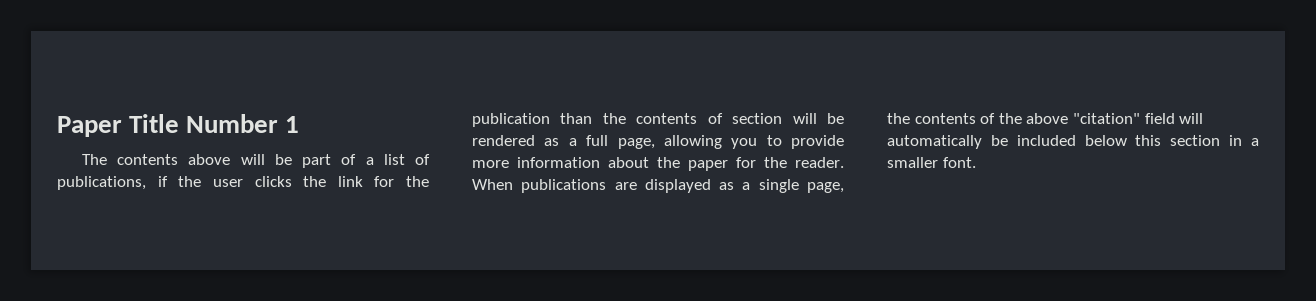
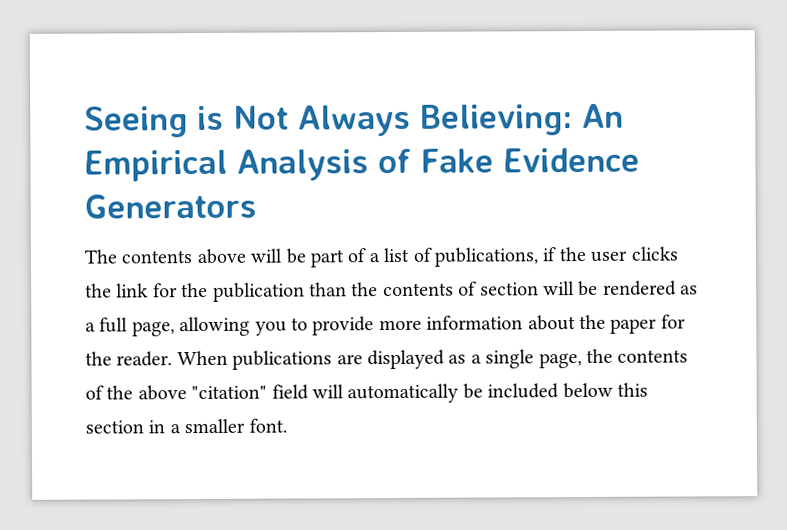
[57,114,300,137] Paper Title Number 1 -> [84,103,624,138] [84,147,640,182] [84,193,257,219] Seeing is Not Always Believing: An Empirical Analysis of Fake Evidence Generators

